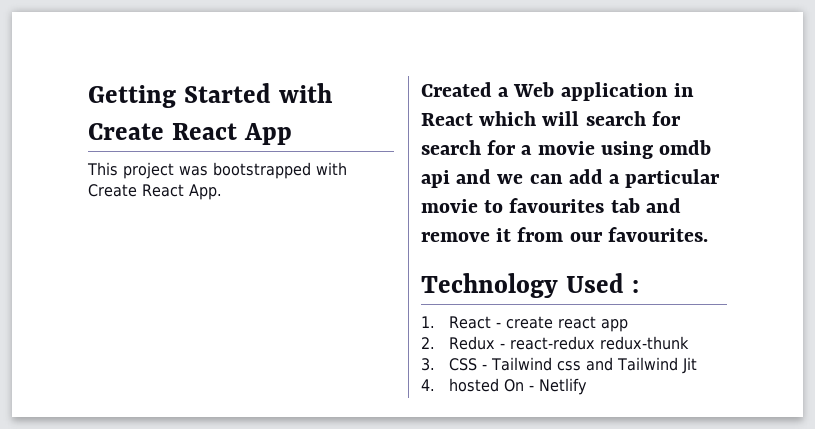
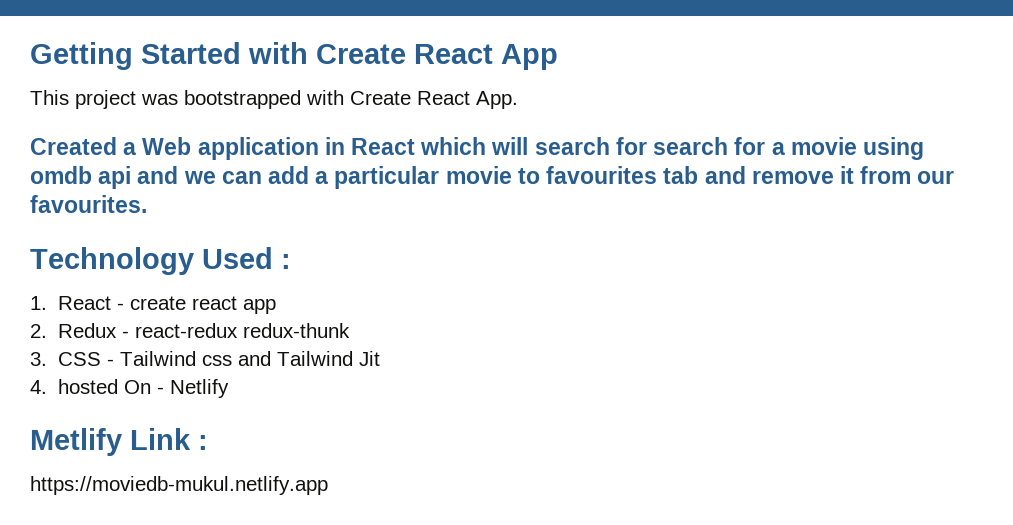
(587, 386) none -> [30,428,208,456] [30,476,328,495] // Metlify Link : // https://moviedb-mukul.netlify.app

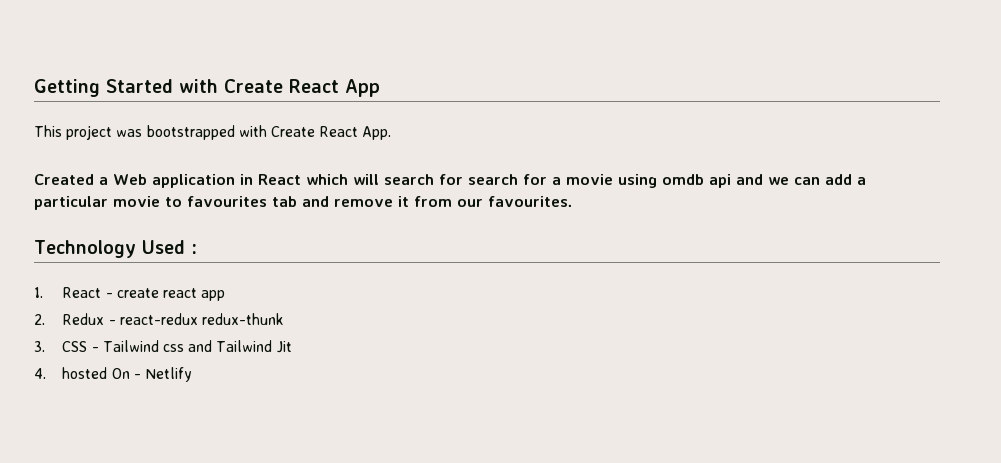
[30,428,208,456] [30,476,328,495] // Metlify Link : // https://moviedb-mukul.netlify.app -> (193, 374) none

